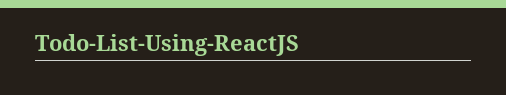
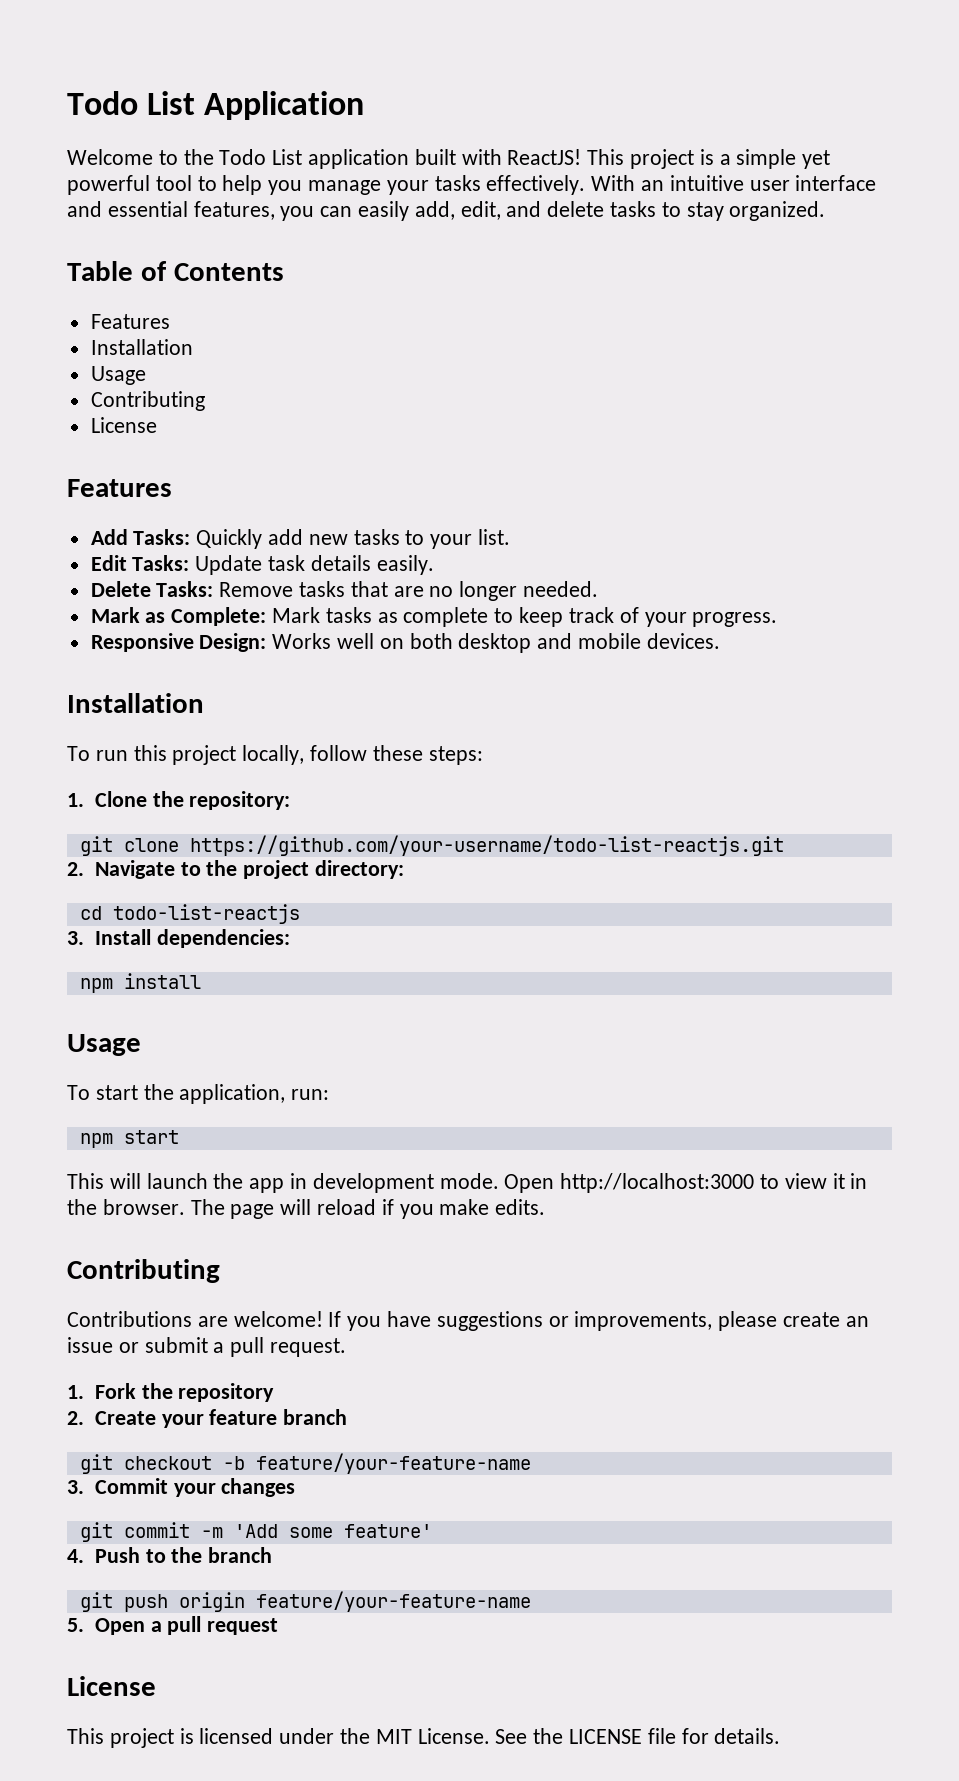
[35,34,299,56] Todo-List-Using-ReactJS -> [67,91,365,120] [67,149,831,169] [67,175,877,195] [67,201,826,221] [67,261,284,281] [90,314,170,329] [90,339,193,355] [90,366,146,385] [90,391,205,411] [90,417,157,433] [67,479,172,497] [90,529,511,549] [90,555,434,575] [90,581,599,601] [90,607,778,627] [90,633,720,653] [67,693,204,713] [67,745,483,765] [67,791,291,810] [79,835,784,856] [67,860,404,879] [79,904,300,924] [67,929,290,948] [79,973,201,993] [67,1034,141,1056] [67,1084,330,1104] [79,1130,179,1148] [67,1173,868,1193] [67,1199,546,1219] [67,1259,220,1283] [67,1311,869,1331] [67,1337,347,1357] [67,1383,275,1402] [67,1409,348,1428] [79,1453,531,1474] [67,1478,296,1497] [79,1522,432,1542] [67,1547,273,1563] [79,1591,531,1612] [67,1616,279,1635] [67,1676,156,1696] [67,1728,781,1748] Todo List Application // Welcome to the Todo List application built with ReactJS! This project is a simple yet powerful tool to help you manage your tasks effectively. With an intuitive user interface and essential features, you can easily add, edit, and delete tasks to stay organized. // Table of Contents // Features // Installation // Usage // Contributing // License // Features // Add Tasks: Quickly add new tasks to your list. // Edit Tasks: Update task details easily. // Delete Tasks: Remove tasks that are no longer needed. // Mark as Complete: Mark tasks as complete to keep track of your progress. // Responsive Design: Works well on both desktop and mobile devices. // Installation // To run this project locally, follow these steps: // 1. Clone the repository: // git clone https://github.com/your-username/todo-list-reactjs.git // 2. Navigate to the project directory: // cd todo-list-reactjs // 3. Install dependencies: // npm install // Usage // To start the application, run: // npm start // This will launch the app in development mode. Open http://localhost:3000 to view it in the browser. The page will reload if you make edits. // Contributing // Contributions are welcome! If you have suggestions or improvements, please create an issue or submit a pull request. // 1. Fork the repository // 2. Create your feature branch // git checkout -b feature/your-feature-name // 3. Commit your changes // git commit -m 'Add some feature' // 4. Push to the branch // git push origin feature/your-feature-name // 5. Open a pull request // License // This project is licensed under the MIT License. See the LICENSE file for details.

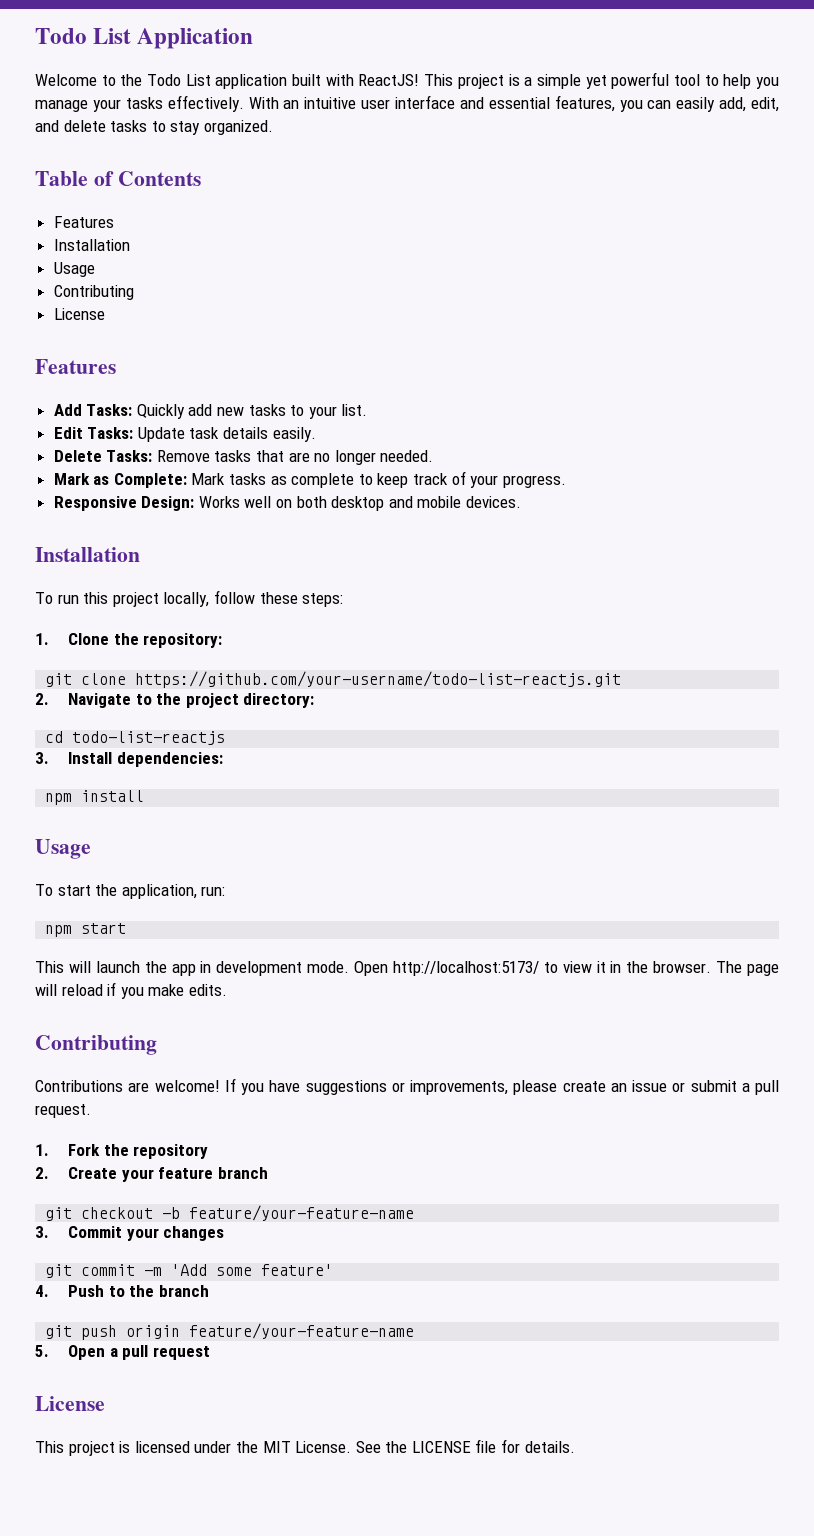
[560,1173,755,1193] http://localhost:3000 -> [392,961,539,976] http://localhost:5173/

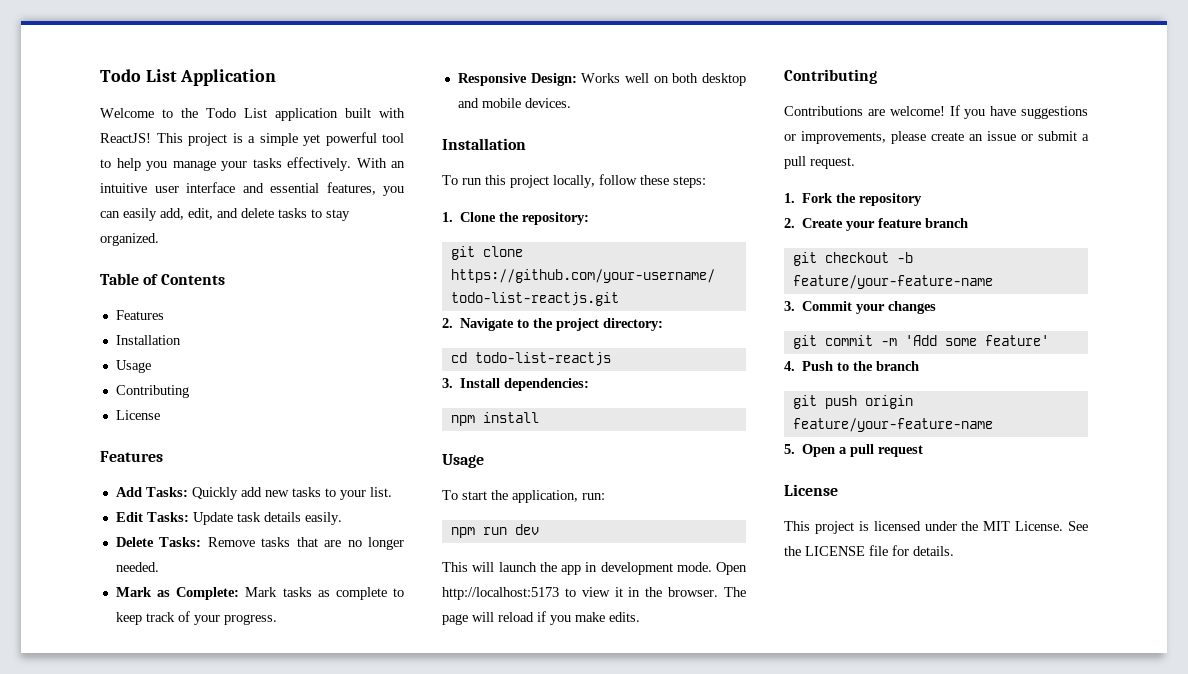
[81,923,127,934] start -> [482,524,539,535] run dev
[392,961,539,976] http://localhost:5173/ -> [442,587,559,600] http://localhost:5173

